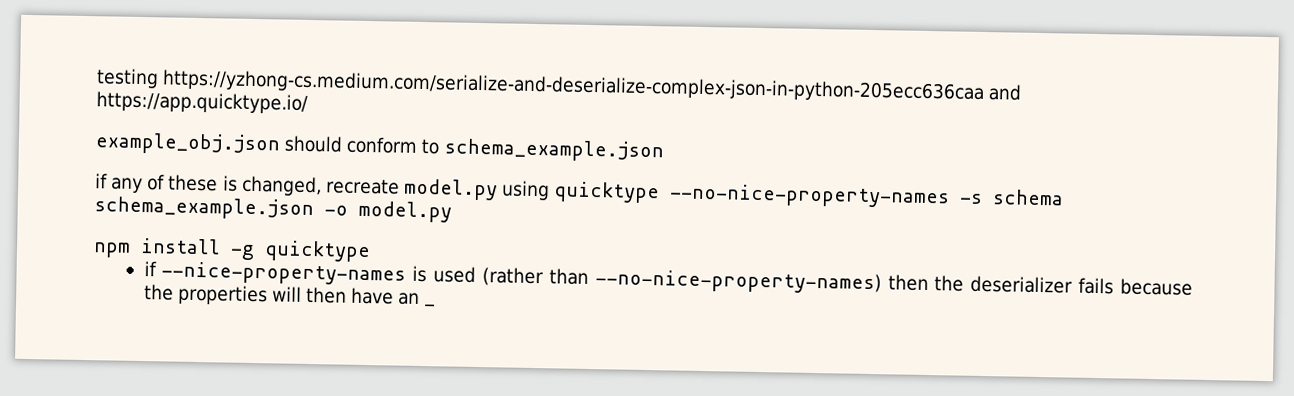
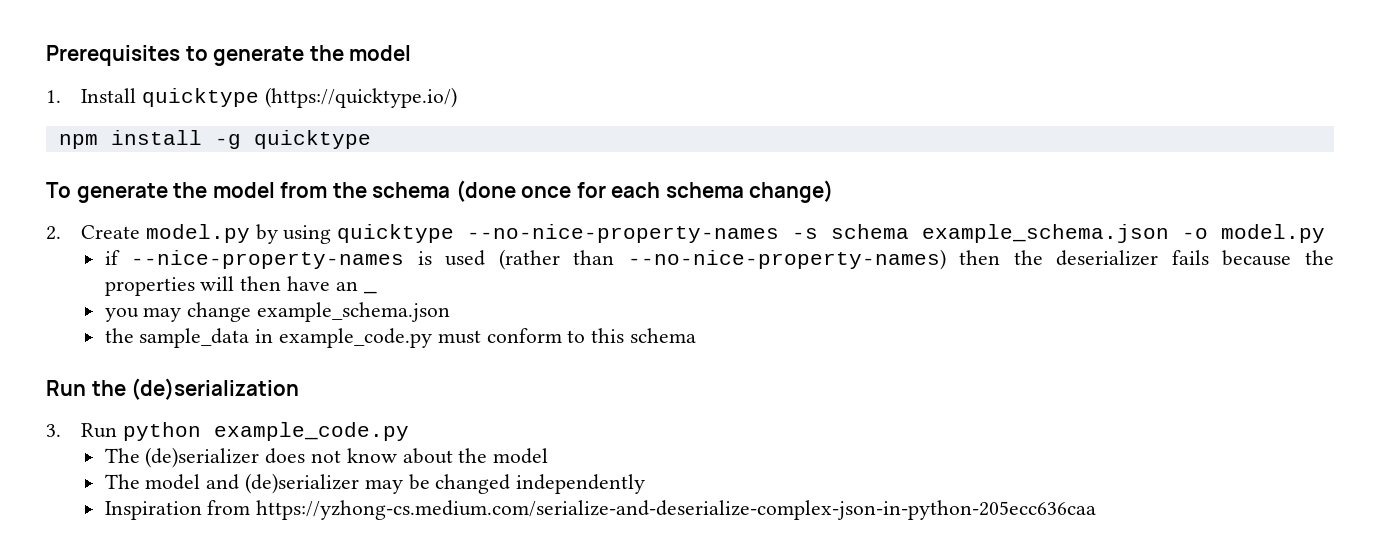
[96,68,1023,103] [96,91,308,114] [95,132,664,163] [95,173,498,201] testing https://yzhong-cs.medium.com/serialize-and-deserialize-complex-json-in-python-205ecc636caa and https://app.quicktype.io/ // example_obj.json should conform to schema_example.json // if any of these is changed, recreate model.py -> [46,45,412,66] [46,87,457,108] [58,130,371,149] [46,180,834,203] [46,224,278,244] Prerequisites to generate the model // 1. Install quicktype (https://quicktype.io/) // npm install -g quicktype // To generate the model from the schema (done once for each schema change) // 2. Create model.py by
[94,196,314,221] schema_example.json -> [922,224,1170,243] example_schema.json
[93,238,371,263] // npm install -g quicktype -> (1326, 233) none
(437, 305) none -> [104,302,451,322] [104,328,697,348] [46,378,300,400] [46,422,409,441] [104,447,549,468] [104,473,646,494] [104,500,1097,520] // you may change example_schema.json // the sample_data in example_code.py must conform to this schema // Run the (de)serialization // 3. Run python example_code.py // The (de)serializer does not know about the model // The model and (de)serializer may be changed independently // Inspiration from https://yzhong-cs.medium.com/serialize-and-deserialize-complex-json-in-python-205ecc636caa

